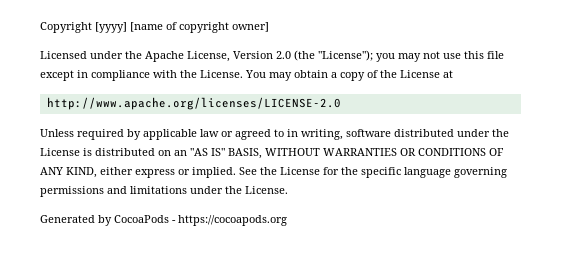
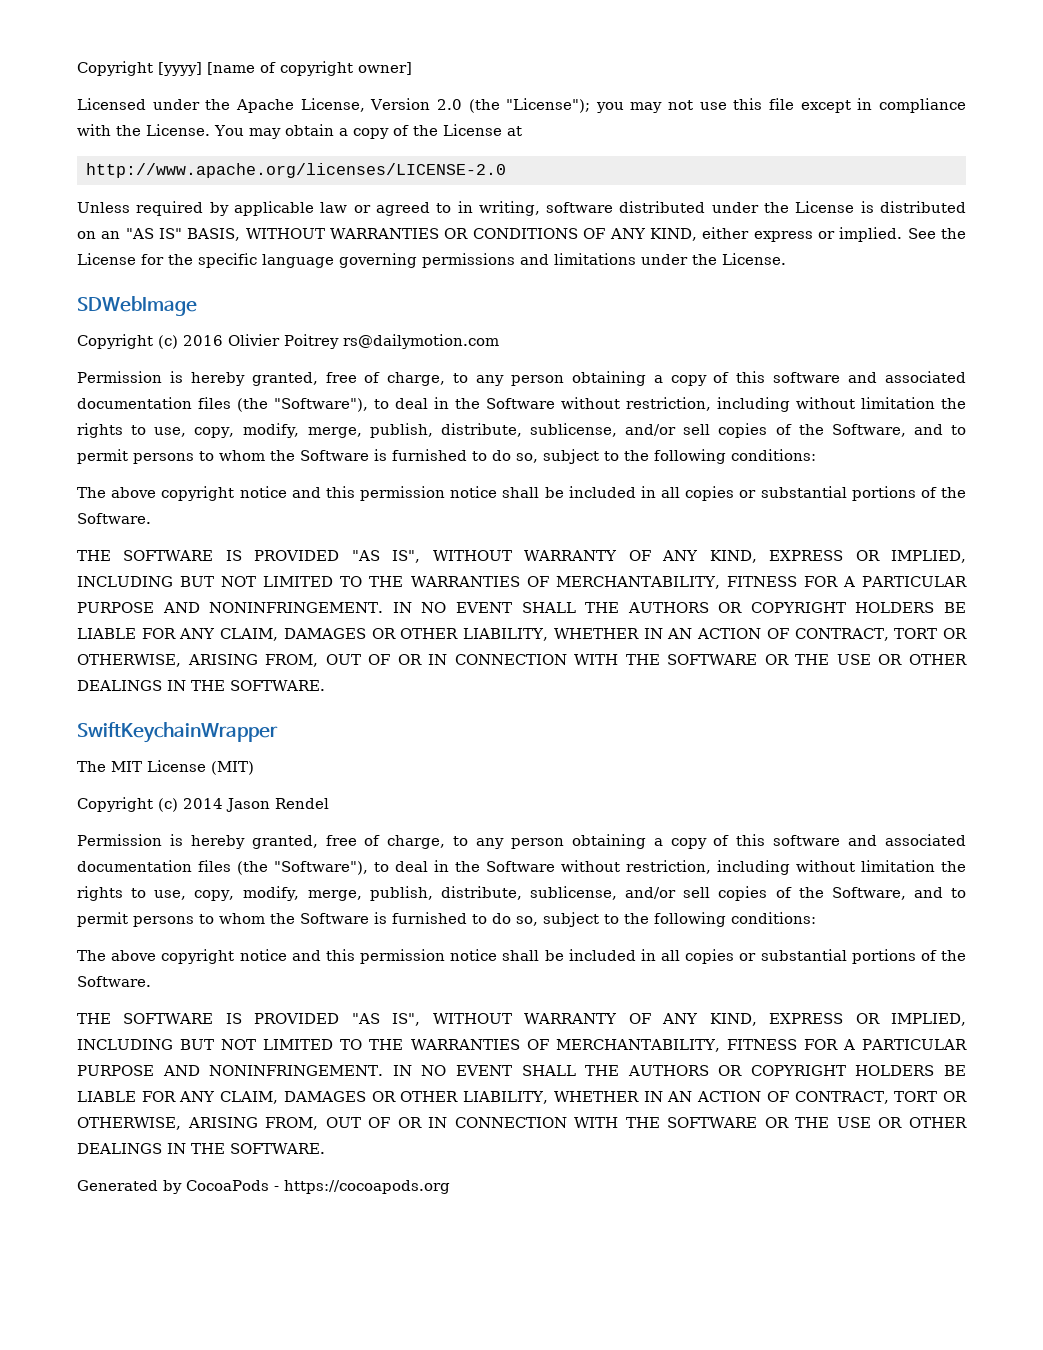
(288, 190) none -> [77,296,197,316] [77,334,499,349] [77,371,966,386] [77,397,966,412] [77,423,966,438] [77,449,816,464] [77,486,966,501] [77,513,151,524] [77,550,966,563] [77,576,968,589] [77,602,966,613] [77,628,967,641] [77,654,967,667] [77,680,325,691] [77,722,278,743] [77,760,254,775] [77,797,329,812] [77,834,966,849] [77,860,966,875] [77,886,966,901] [77,912,816,927] [77,949,966,964] [77,976,151,987] [77,1013,966,1026] [77,1039,968,1052] [77,1065,966,1076] [77,1091,967,1104] [77,1117,967,1130] [77,1143,325,1154] // SDWebImage // Copyright (c) 2016 Olivier Poitrey rs@dailymotion.com // Permission is hereby granted, free of charge, to any person obtaining a copy of this software and associated documentation files (the "Software"), to deal in the Software without restriction, including without limitation the rights to use, copy, modify, merge, publish, distribute, sublicense, and/or sell copies of the Software, and to permit persons to whom the Software is furnished to do so, subject to the following conditions: // The above copyright notice and this permission notice shall be included in all copies or substantial portions of the Software. // THE SOFTWARE IS PROVIDED "AS IS", WITHOUT WARRANTY OF ANY KIND, EXPRESS OR IMPLIED, INCLUDING BUT NOT LIMITED TO THE WARRANTIES OF MERCHANTABILITY, FITNESS FOR A PARTICULAR PURPOSE AND NONINFRINGEMENT. IN NO EVENT SHALL THE AUTHORS OR COPYRIGHT HOLDERS BE LIABLE FOR ANY CLAIM, DAMAGES OR OTHER LIABILITY, WHETHER IN AN ACTION OF CONTRACT, TORT OR OTHERWISE, ARISING FROM, OUT OF OR IN CONNECTION WITH THE SOFTWARE OR THE USE OR OTHER DEALINGS IN THE SOFTWARE. // SwiftKeychainWrapper // The MIT License (MIT) // Copyright (c) 2014 Jason Rendel // Permission is hereby granted, free of charge, to any person obtaining a copy of this software and associated documentation files (the "Software"), to deal in the Software without restriction, including without limitation the rights to use, copy, modify, merge, publish, distribute, sublicense, and/or sell copies of the Software, and to permit persons to whom the Software is furnished to do so, subject to the following conditions: // The above copyright notice and this permission notice shall be included in all copies or substantial portions of the Software. // THE SOFTWARE IS PROVIDED "AS IS", WITHOUT WARRANTY OF ANY KIND, EXPRESS OR IMPLIED, INCLUDING BUT NOT LIMITED TO THE WARRANTIES OF MERCHANTABILITY, FITNESS FOR A PARTICULAR PURPOSE AND NONINFRINGEMENT. IN NO EVENT SHALL THE AUTHORS OR COPYRIGHT HOLDERS BE LIABLE FOR ANY CLAIM, DAMAGES OR OTHER LIABILITY, WHETHER IN AN ACTION OF CONTRACT, TORT OR OTHERWISE, ARISING FROM, OUT OF OR IN CONNECTION WITH THE SOFTWARE OR THE USE OR OTHER DEALINGS IN THE SOFTWARE.

